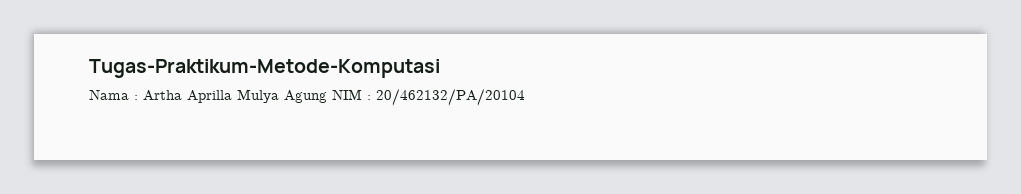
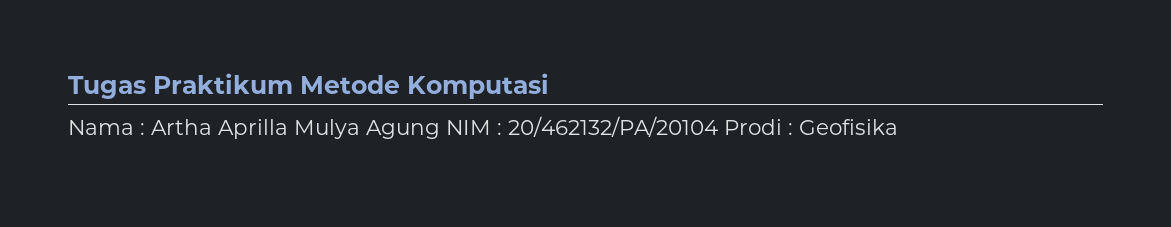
[89,59,440,78] Tugas-Praktikum-Metode-Komputasi -> [68,73,549,99] Tugas Praktikum Metode Komputasi
(525, 97) none -> [724,119,898,135] Prodi : Geofisika

